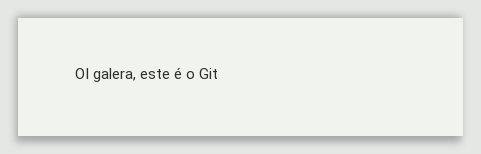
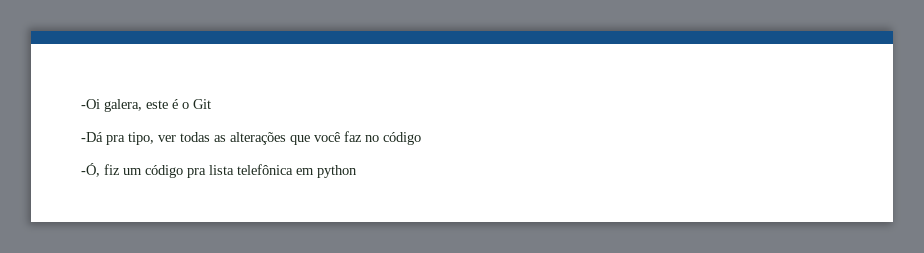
[75,68,89,79] OI -> [81,99,100,109] -Oi
(219, 73) none -> [81,131,421,145] [81,163,357,178] // -Dá pra tipo, ver todas as alterações que você faz no código // -Ó, fiz um código pra lista telefônica em python

